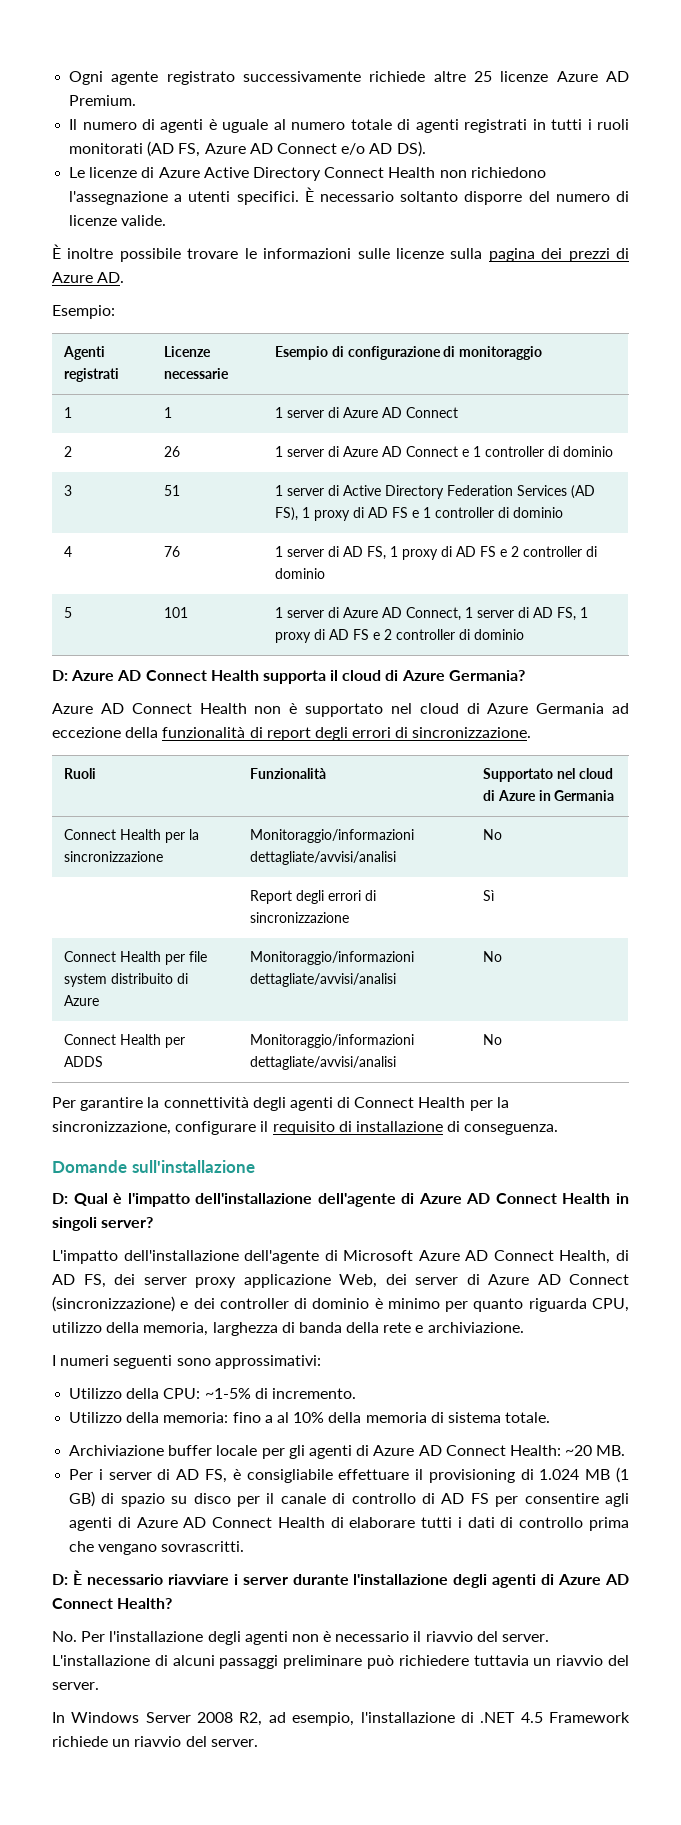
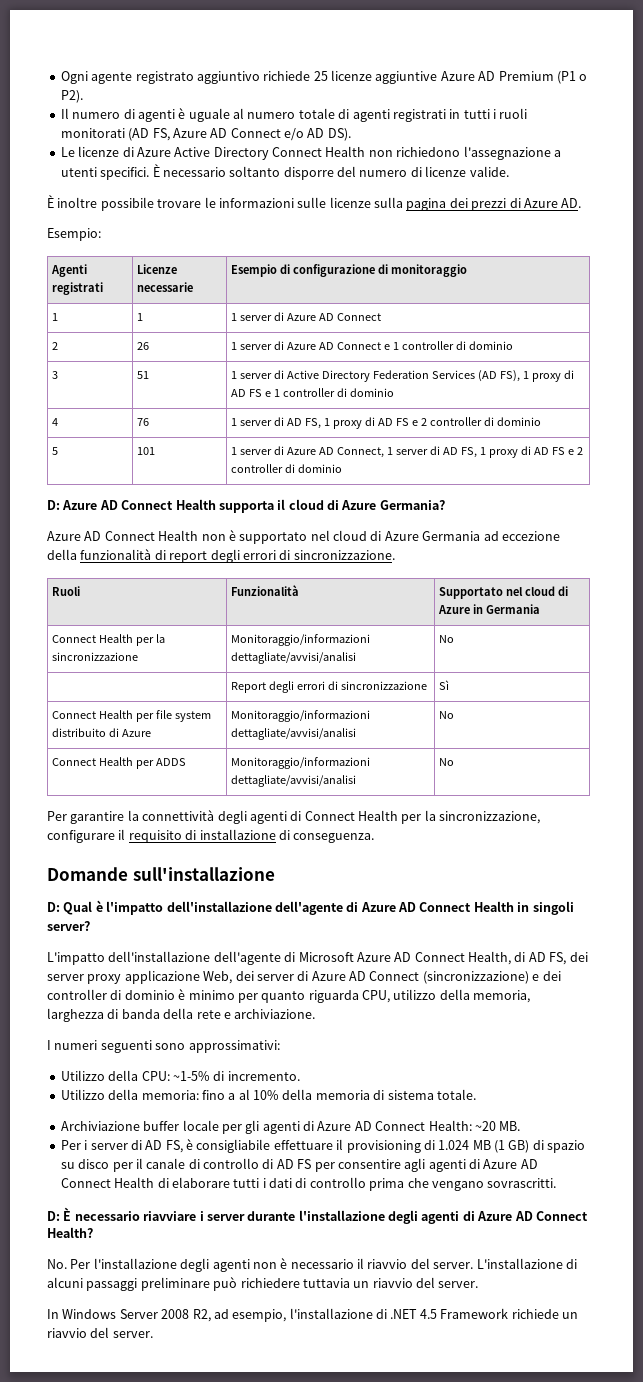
[243,71,466,82] successivamente richiede altre -> [196,71,311,84] aggiuntivo richiede
[556,71,629,82] [69,95,137,106] Azure AD Premium. -> [375,71,588,84] [60,90,83,103] aggiuntive Azure AD Premium (P1 o P2).

